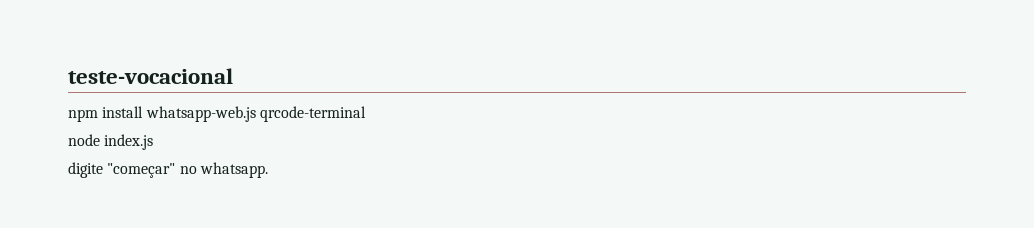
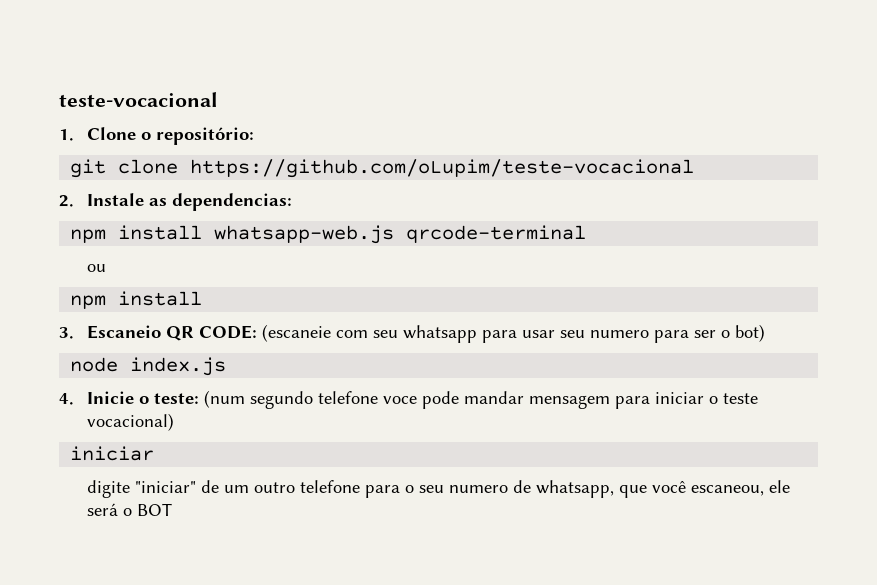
[68,106,366,122] [68,134,154,150] [68,162,268,178] npm install whatsapp-web.js qrcode-terminal // node index.js // digite "começar" no whatsapp. -> [59,127,255,145] [70,159,695,178] [59,193,293,211] [70,225,587,244] [87,264,107,272] [70,291,203,309] [59,324,766,343] [70,357,227,376] [59,390,759,409] [87,413,175,431] [70,446,155,461] [87,480,791,498] [87,503,173,516] 1. Clone o repositório: // git clone https://github.com/oLupim/teste-vocacional // 2. Instale as dependencias: // npm install whatsapp-web.js qrcode-terminal // ou // npm install // 3. Escaneio QR CODE: (escaneie com seu whatsapp para usar seu numero para ser o bot) // node index.js // 4. Inicie o teste: (num segundo telefone voce pode mandar mensagem para iniciar o teste vocacional) // iniciar // digite "iniciar" de um outro telefone para o seu numero de whatsapp, que você escaneou, ele será o BOT

